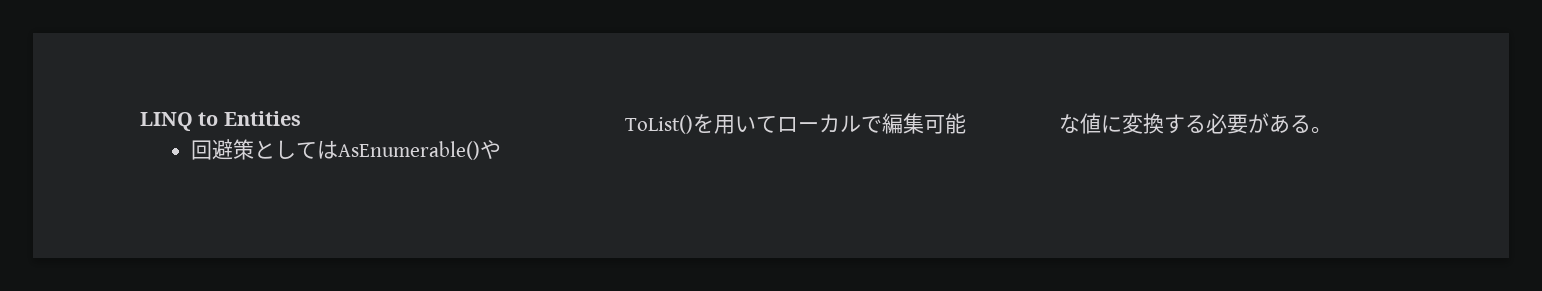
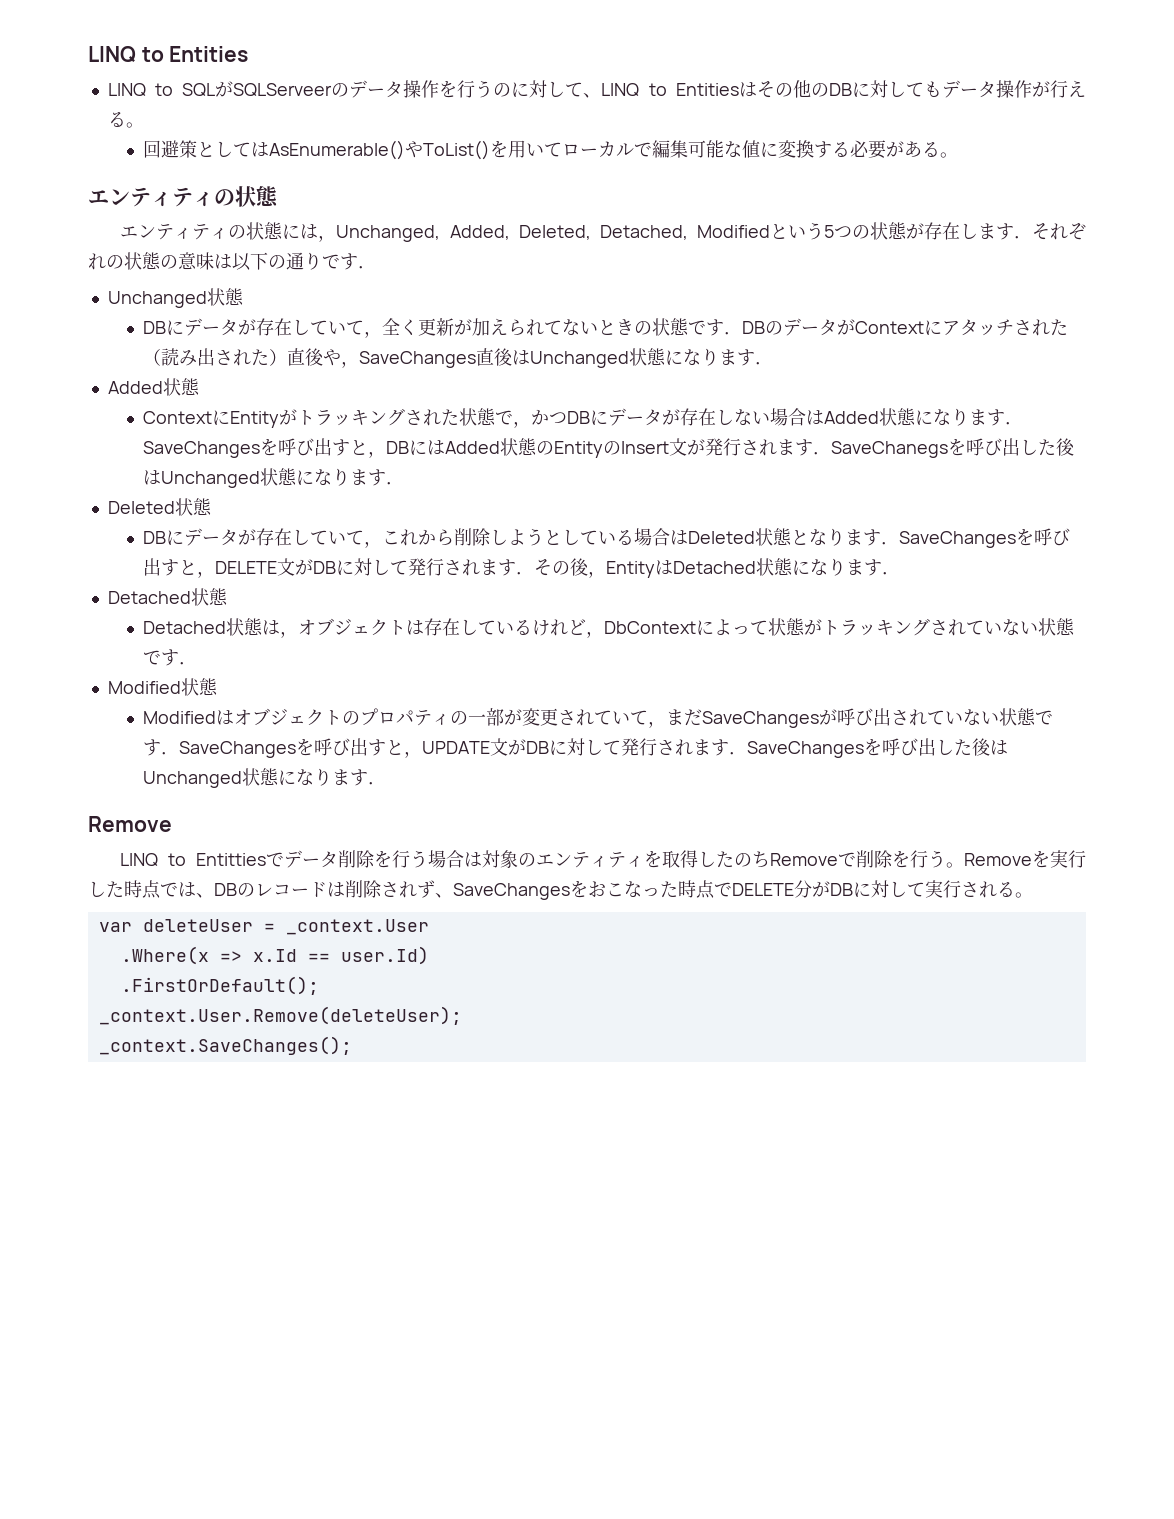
[140,111,301,131] LINQ to Entities -> [88,46,249,63] [107,80,1086,98] [107,112,144,128] LINQ to Entities // LINQ to SQLがSQLServeerのデータ操作を行うのに対して、LINQ to Entitiesはその他のDBに対してもデータ操作が行える。
(1333, 130) none -> [88,186,279,207] [120,222,1086,242] [88,252,376,271] [107,288,244,308] [143,318,1069,338] [143,348,774,368] [107,378,200,396] [143,408,1024,428] [143,438,1076,458] [143,468,405,488] [107,498,212,516] [143,528,1071,548] [143,558,901,578] [107,588,228,606] [143,618,1076,638] [143,649,198,666] [107,678,218,696] [143,708,1054,728] [143,738,1009,758] [143,768,387,788] [88,816,172,832] [120,850,1086,868] [88,880,1033,900] [98,919,429,935] [120,946,429,965] [120,976,319,995] [98,1006,462,1025] [98,1036,352,1055] // エンティティの状態 // エンティティの状態には，Unchanged, Added, Deleted, Detached, Modifiedという5つの状態が存在します．それぞれの状態の意味は以下の通りです． // Unchanged状態 // DBにデータが存在していて，全く更新が加えられてないときの状態です．DBのデータがContextにアタッチされた（読み出された）直後や，SaveChanges直後はUnchanged状態になります． // Added状態 // ContextにEntityがトラッキングされた状態で，かつDBにデータが存在しない場合はAdded状態になります．SaveChangesを呼び出すと，DBにはAdded状態のEntityのInsert文が発行されます．SaveChanegsを呼び出した後はUnchanged状態になります． // Deleted状態 // DBにデータが存在していて，これから削除しようとしている場合はDeleted状態となります．SaveChangesを呼び出すと，DELETE文がDBに対して発行されます．その後，EntityはDetached状態になります． // Detached状態 // Detached状態は，オブジェクトは存在しているけれど，DbContextによって状態がトラッキングされていない状態です． // Modified状態 // Modifiedはオブジェクトのプロパティの一部が変更されていて，まだSaveChangesが呼び出されていない状態です．SaveChangesを呼び出すと，UPDATE文がDBに対して発行されます．SaveChangesを呼び出した後はUnchanged状態になります． // Remove // LINQ to Entittiesでデータ削除を行う場合は対象のエンティティを取得したのちRemoveで削除を行う。Removeを実行した時点では、DBのレコードは削除されず、SaveChangesをおこなった時点でDELETE分がDBに対して実行される。 // var deleteUser = _context.User // .Where(x => x.Id == user.Id) // .FirstOrDefault(); // _context.User.Remove(deleteUser); // _context.SaveChanges();

